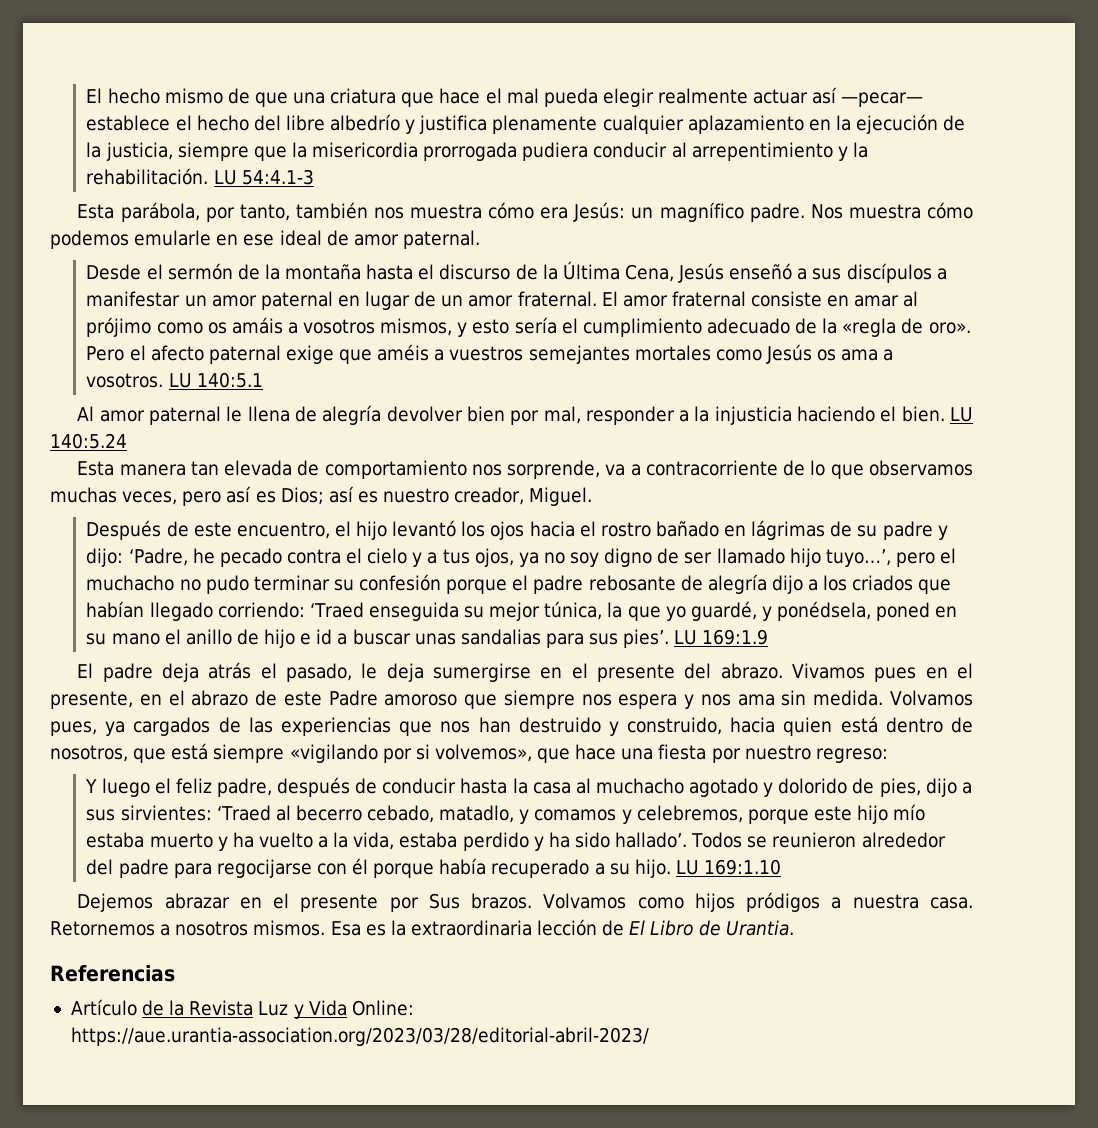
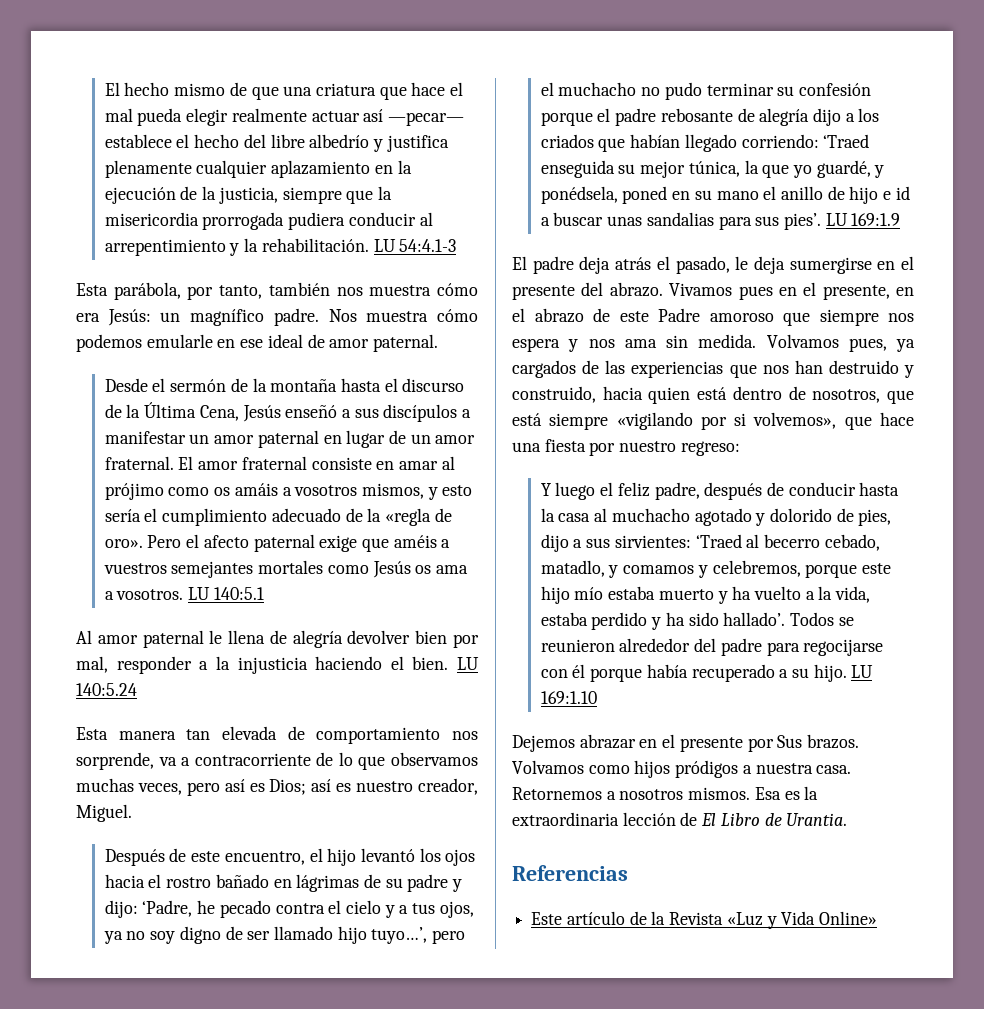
[70,999,137,1016] Artículo -> [531,911,625,925] Este artículo
[258,1001,289,1016] Luz -> [726,912,763,926] «Luz
[351,1000,414,1016] [70,1027,649,1046] Online: https://aue.urantia-association.org/2023/03/28/editorial-abril-2023/ -> [819,911,878,925] Online»

